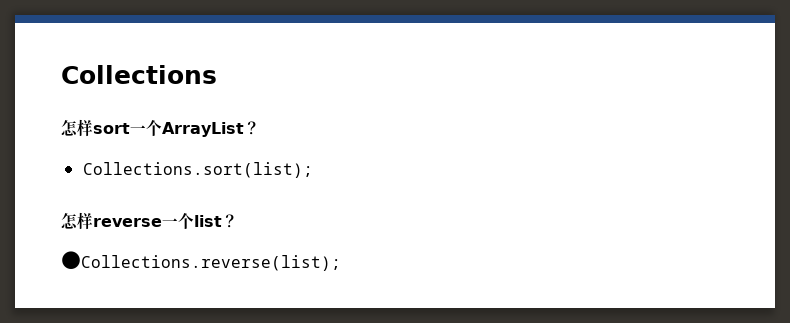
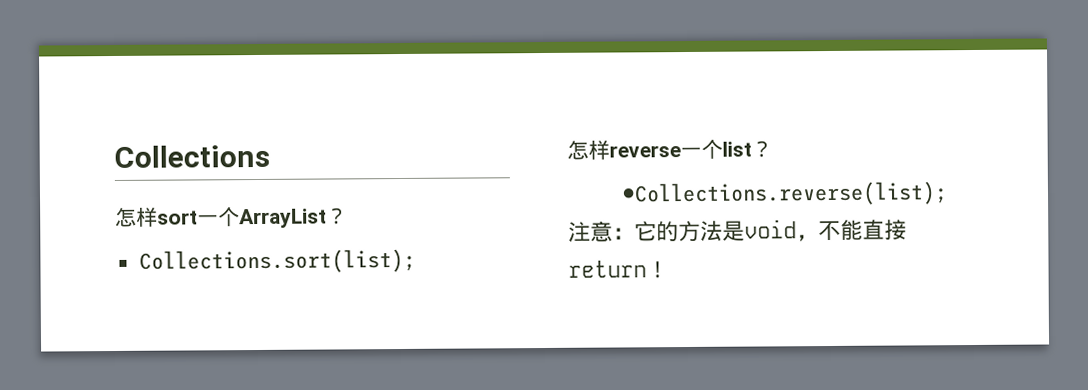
(341, 261) none -> [568,219,907,242] [568,260,669,279] 注意：它的方法是void，不能直接return！

